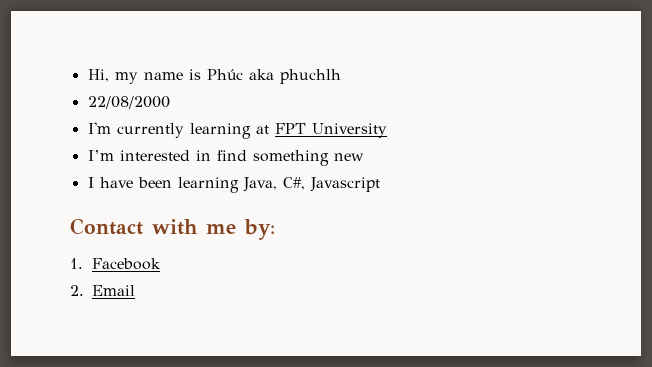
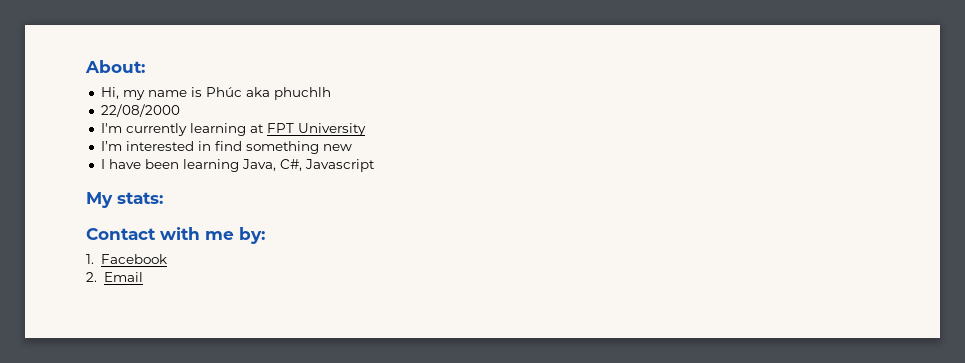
(87, 75) none -> [85,60,145,73] About: //
(380, 184) none -> [86,192,163,208] // My stats:

